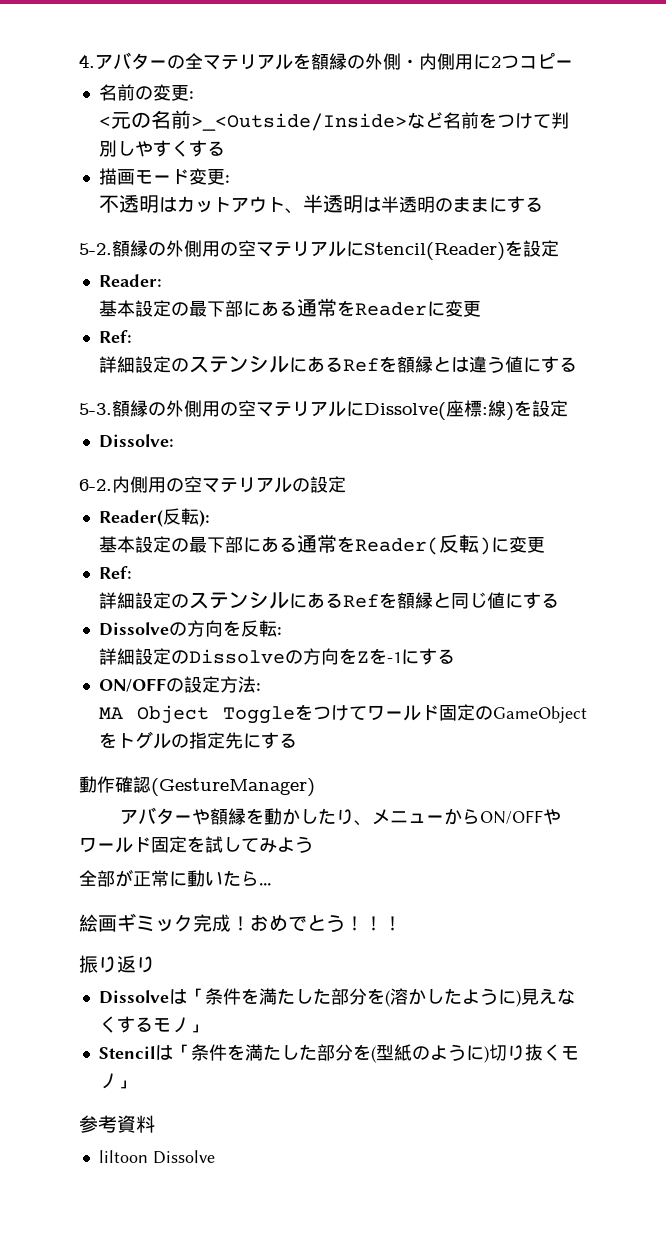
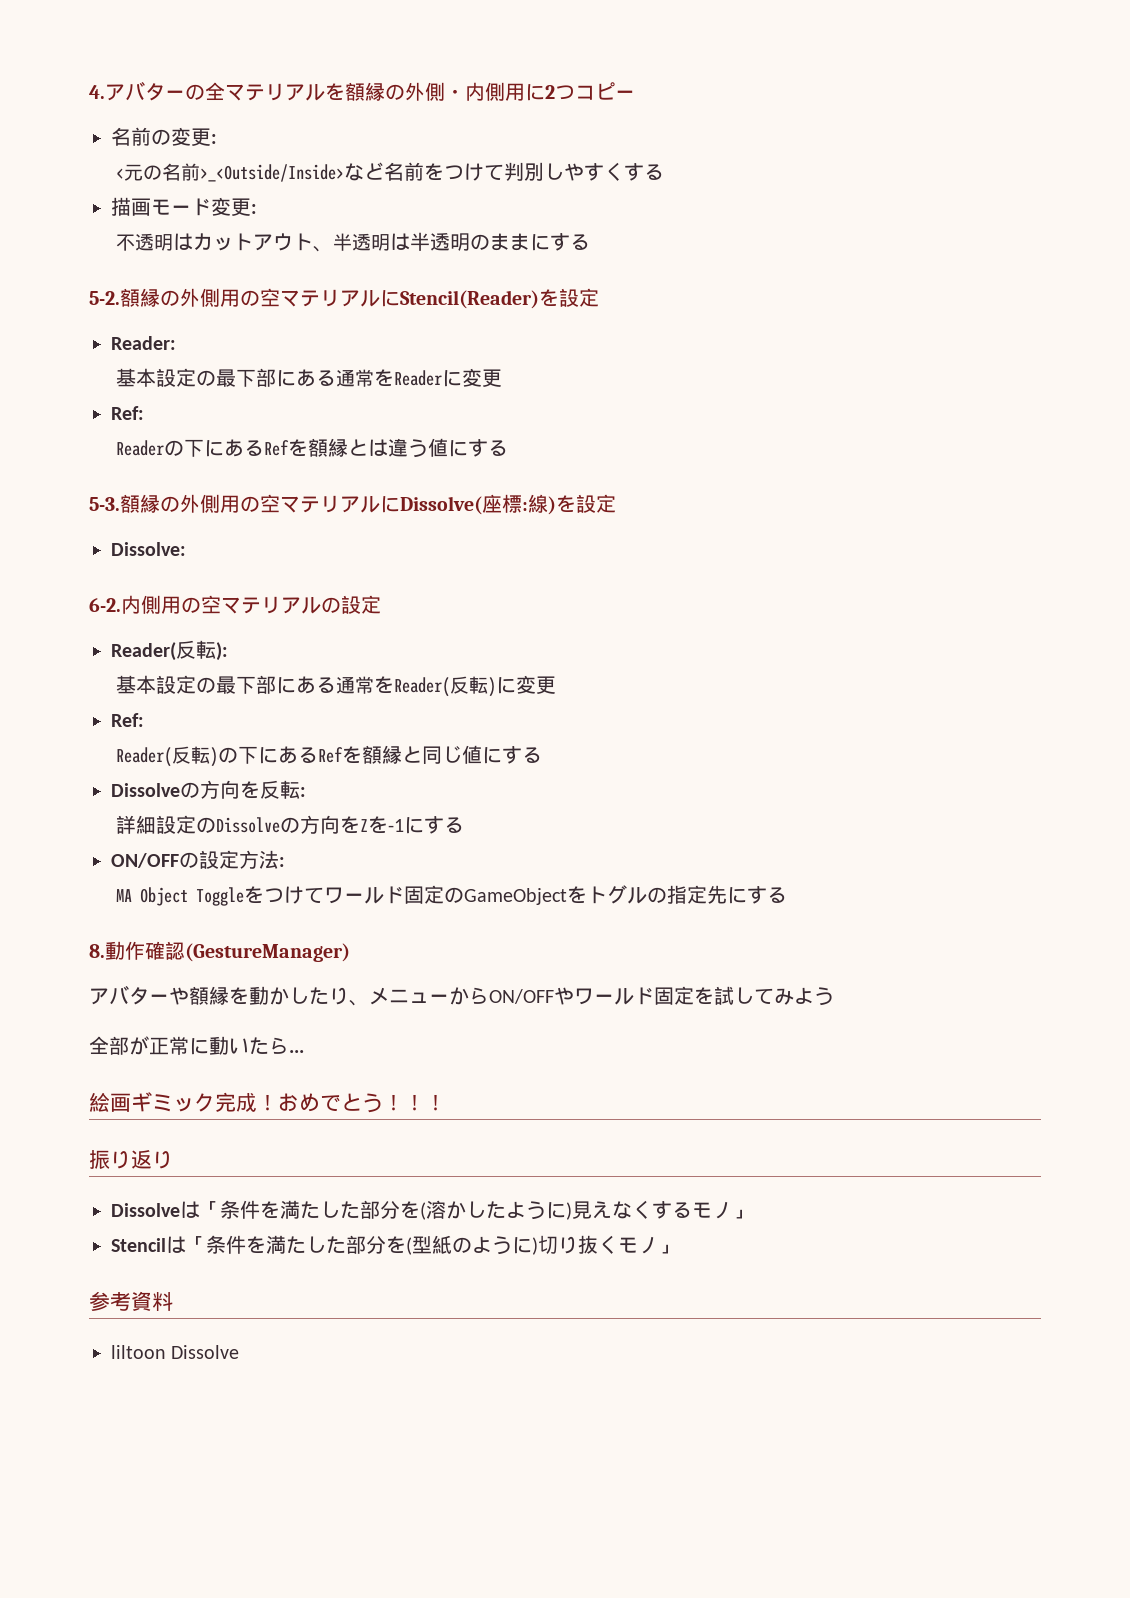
[99,355,290,373] 詳細設定のステンシル -> [115,439,204,457] Readerの下
[99,591,290,609] 詳細設定のステンシル -> [115,746,258,767] Reader(反転)の下
(298, 740) none -> [89,944,105,958] 8.

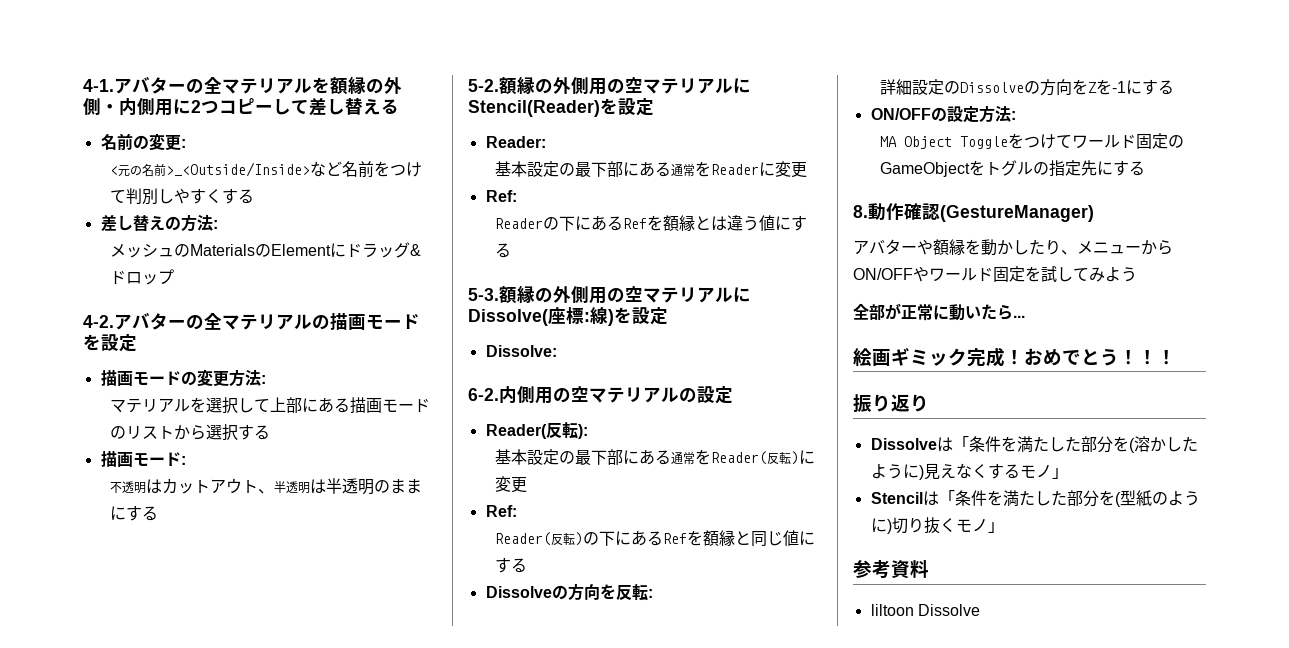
[89,85,105,99] 4. -> [83,79,114,92] 4-1.
(635, 94) none -> [273,98,399,116] して差し替える
[111,197,251,216] 描画モード変更 -> [100,214,218,232] [110,242,422,258] [110,269,175,285] [83,312,420,330] [83,334,137,352] [100,369,266,387] [110,397,431,414] [110,424,271,441] [100,451,181,467] 差し替えの方法: // メッシュのMaterialsのElementにドラッグ&ドロップ // 4-2.アバターの全マテリアルの描画モードを設定 // 描画モードの変更方法: // マテリアルを選択して上部にある描画モードのリストから選択する // 描画モード

